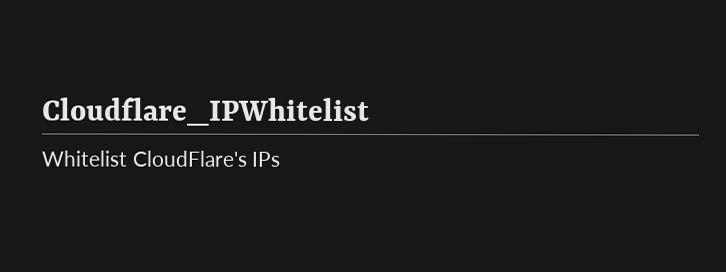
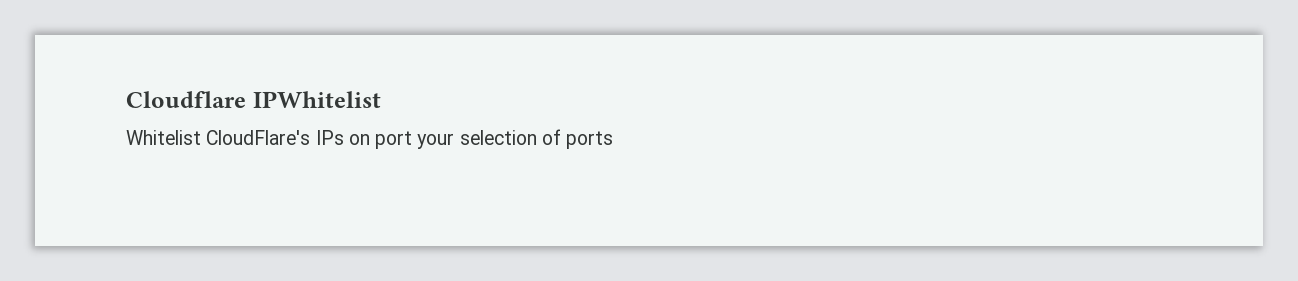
[42,97,370,127] Cloudflare_IPWhitelist -> [126,91,381,108] Cloudflare IPWhitelist
(281, 159) none -> [348,129,614,149] on port your selection of ports

